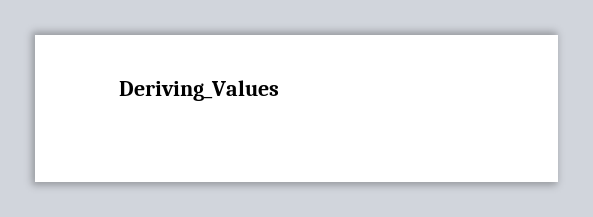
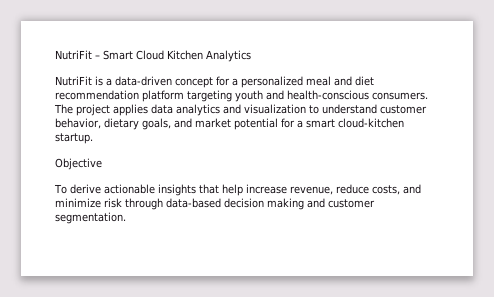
[119,80,279,101] Deriving_Values -> [55,50,251,62] [55,76,374,88] [55,90,428,102] [54,104,427,116] [55,118,404,130] [55,133,93,144] [55,158,102,170] [54,184,421,196] [55,198,375,210] [55,212,126,224] NutriFit – Smart Cloud Kitchen Analytics // NutriFit is a data-driven concept for a personalized meal and diet recommendation platform targeting youth and health-conscious consumers. The project applies data analytics and visualization to understand customer behavior, dietary goals, and market potential for a smart cloud-kitchen startup. // Objective // To derive actionable insights that help increase revenue, reduce costs, and minimize risk through data-based decision making and customer segmentation.

